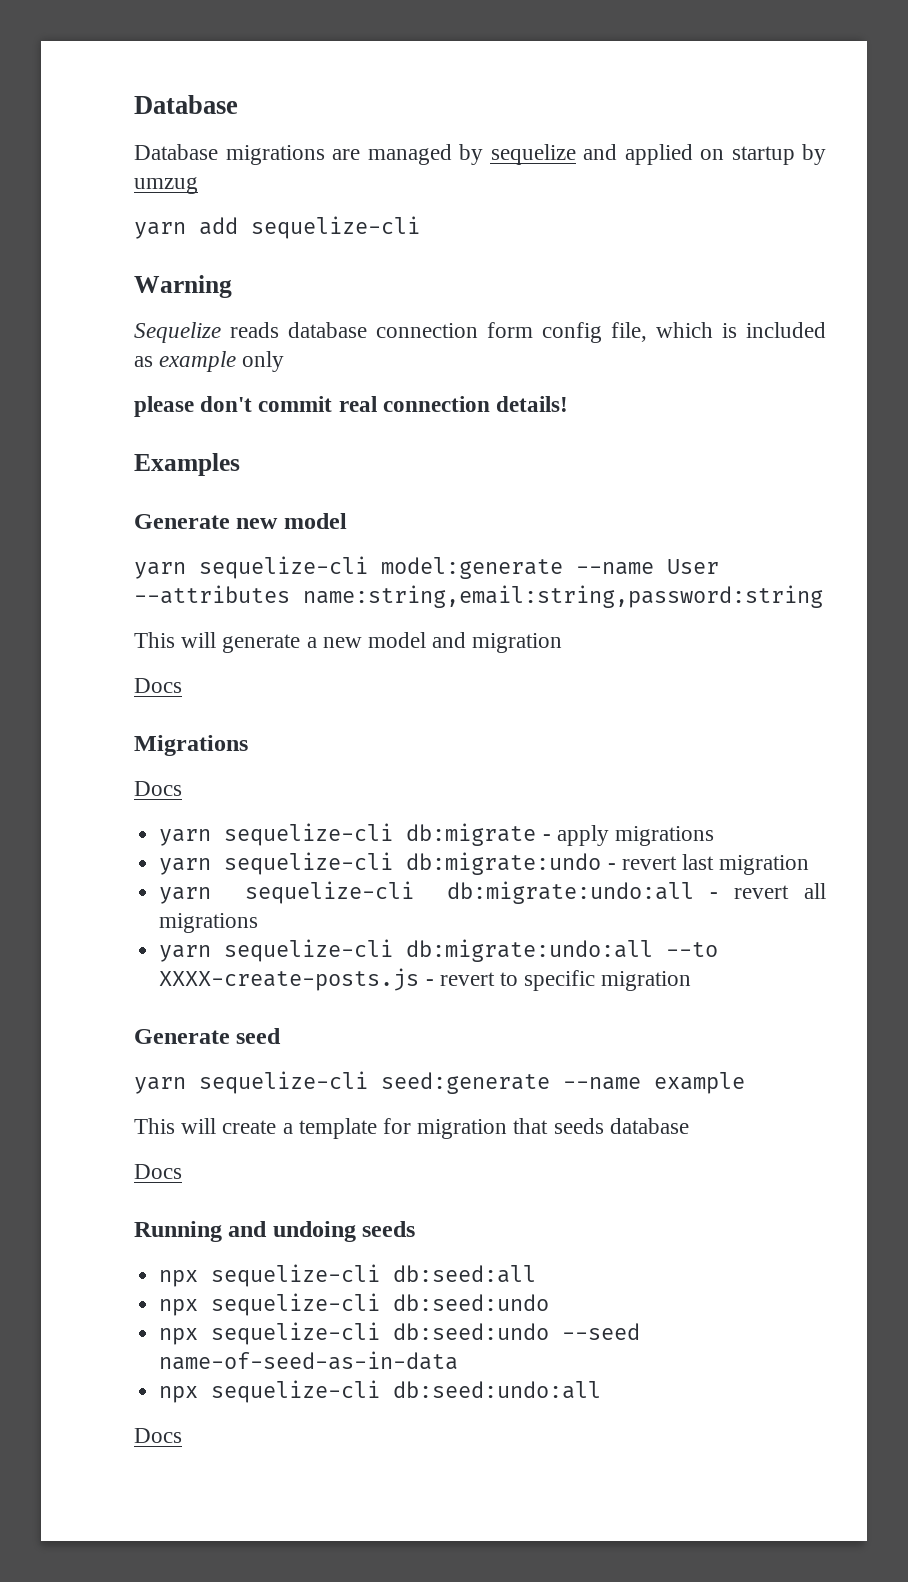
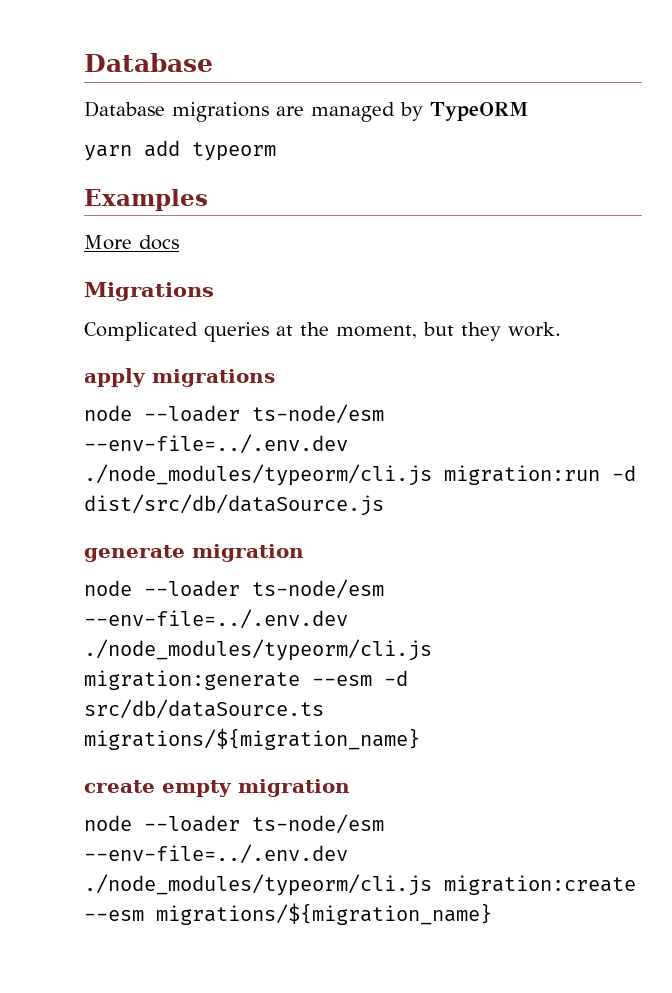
[490,144,826,165] [134,177,198,194] [134,216,420,239] [134,275,232,298] [134,322,826,343] [134,351,285,372] [134,396,569,417] [134,453,240,476] [134,513,347,529] [134,556,719,579] [134,585,823,608] [134,632,563,653] [134,678,182,693] [134,735,248,756] [134,781,182,796] [159,823,714,846] [159,852,810,875] [159,881,827,904] [159,913,259,933] [159,939,719,962] [159,968,692,991] [134,1028,282,1044] [134,1071,745,1094] [134,1118,689,1139] [134,1164,182,1179] [134,1221,416,1242] [159,1264,537,1287] [159,1293,550,1316] [159,1322,641,1345] [159,1351,459,1370] [159,1380,602,1403] [134,1428,182,1443] sequelize and applied on startup by umzug // yarn add sequelize-cli // Warning // Sequelize reads database connection form config file, which is included as example only // please don't commit real connection details! // Examples // Generate new model // yarn sequelize-cli model:generate --name User --attributes name:string,email:string,password:string // This will generate a new model and migration // Docs // Migrations // Docs // yarn sequelize-cli db:migrate - apply migrations // yarn sequelize-cli db:migrate:undo - revert last migration // yarn sequelize-cli db:migrate:undo:all - revert all migrations // yarn sequelize-cli db:migrate:undo:all --to XXXX-create-posts.js - revert to specific migration // Generate seed // yarn sequelize-cli seed:generate --name example // This will create a template for migration that seeds database // Docs // Running and undoing seeds // npx sequelize-cli db:seed:all // npx sequelize-cli db:seed:undo // npx sequelize-cli db:seed:undo --seed name-of-seed-as-in-data // npx sequelize-cli db:seed:undo:all // Docs -> [430,102,529,121] [84,140,276,161] [84,189,208,211] [84,235,179,250] [84,282,214,301] [84,322,561,342] [84,368,275,387] [84,404,384,424] [84,434,348,454] [84,464,636,486] [84,494,384,516] [84,544,304,562] [84,579,384,599] [84,609,348,629] [84,639,432,661] [84,670,408,690] [84,699,324,719] [84,728,420,750] [84,779,350,797] [84,814,384,834] [84,844,348,864] [84,874,636,896] [84,903,492,925] TypeORM // yarn add typeorm // Examples // More docs // Migrations // Complicated queries at the moment, but they work. // apply migrations // node --loader ts-node/esm --env-file=../.env.dev ./node_modules/typeorm/cli.js migration:run -d dist/src/db/dataSource.js // generate migration // node --loader ts-node/esm --env-file=../.env.dev ./node_modules/typeorm/cli.js migration:generate --esm -d src/db/dataSource.ts migrations/${migration_name} // create empty migration // node --loader ts-node/esm --env-file=../.env.dev ./node_modules/typeorm/cli.js migration:create --esm migrations/${migration_name}

